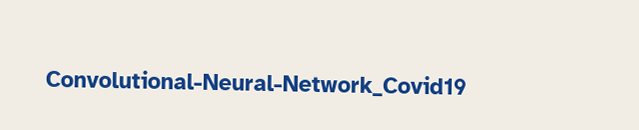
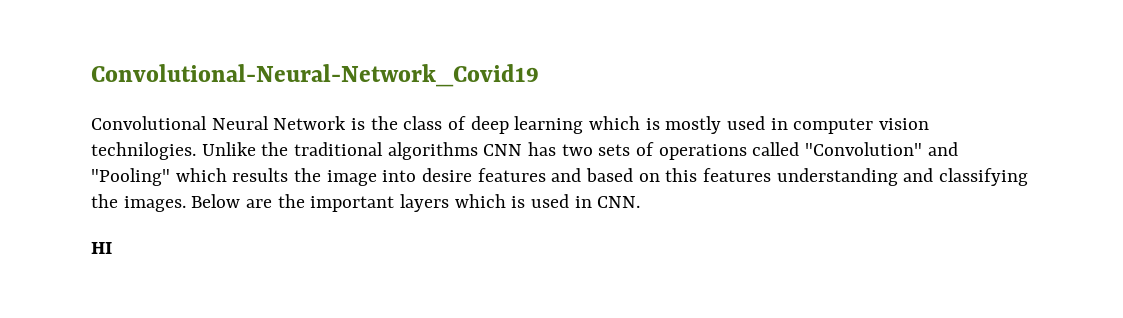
(467, 83) none -> [91,116,930,134] [91,142,958,160] [91,168,1029,186] [91,194,641,212] [91,242,112,254] // Convolutional Neural Network is the class of deep learning which is mostly used in computer vision technilogies. Unlike the traditional algorithms CNN has two sets of operations called "Convolution" and "Pooling" which results the image into desire features and based on this features understanding and classifying the images. Below are the important layers which is used in CNN. // HI

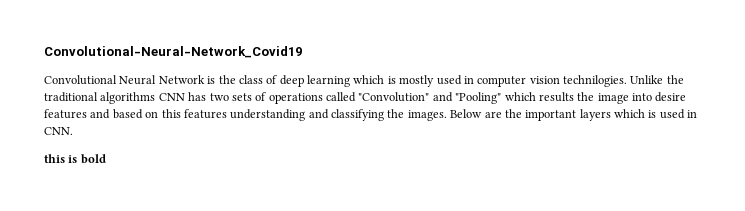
[91,242,112,254] HI -> [44,154,106,164] this is bold

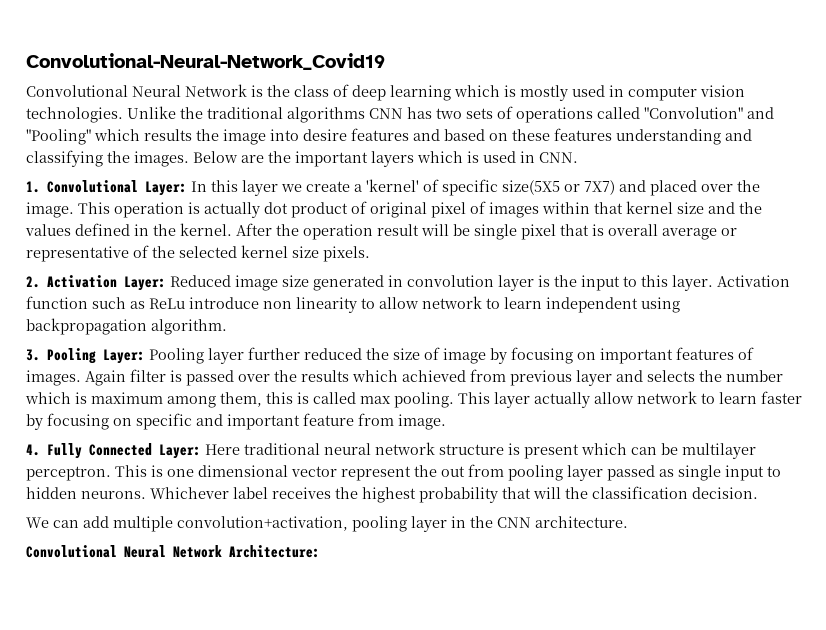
[563,75,627,87] technilogies. -> [26,107,123,123] technologies.
[161,109,181,118] this -> [512,129,550,141] these
[44,154,106,164] this is bold -> [26,179,760,196] [26,201,762,218] [25,223,737,240] [26,245,370,262] [26,275,790,291] [26,296,680,313] [26,318,227,335] [26,347,754,364] [26,369,783,386] [25,391,802,408] [26,413,446,430] [26,442,756,459] [26,464,781,481] [26,486,758,503] [26,516,628,532] [26,545,320,558] 1. Convolutional Layer: In this layer we create a 'kernel' of specific size(5X5 or 7X7) and placed over the image. This operation is actually dot product of original pixel of images within that kernel size and the values defined in the kernel. After the operation result will be single pixel that is overall average or representative of the selected kernel size pixels. // 2. Activation Layer: Reduced image size generated in convolution layer is the input to this layer. Activation function such as ReLu introduce non linearity to allow network to learn independent using backpropagation algorithm. // 3. Pooling Layer: Pooling layer further reduced the size of image by focusing on important features of images. Again filter is passed over the results which achieved from previous layer and selects the number which is maximum among them, this is called max pooling. This layer actually allow network to learn faster by focusing on specific and important feature from image. // 4. Fully Connected Layer: Here traditional neural network structure is present which can be multilayer perceptron. This is one dimensional vector represent the out from pooling layer passed as single input to hidden neurons. Whichever label receives the highest probability that will the classification decision. // We can add multiple convolution+activation, pooling layer in the CNN architecture. // Convolutional Neural Network Architecture:

